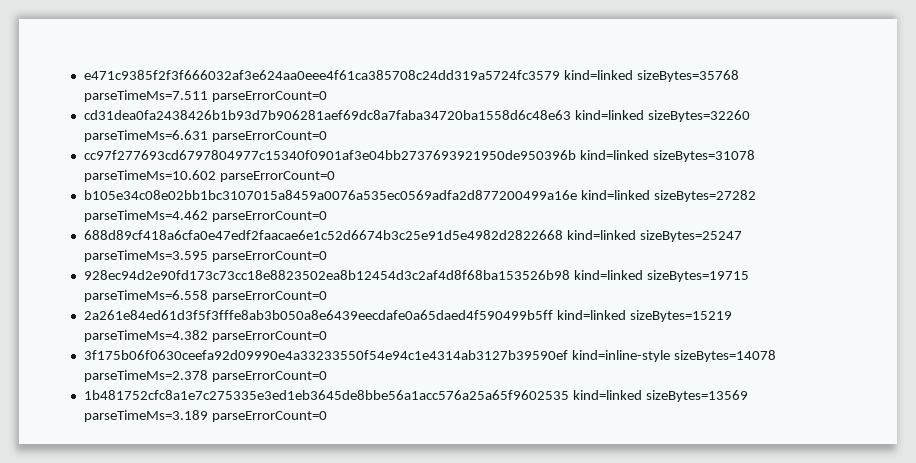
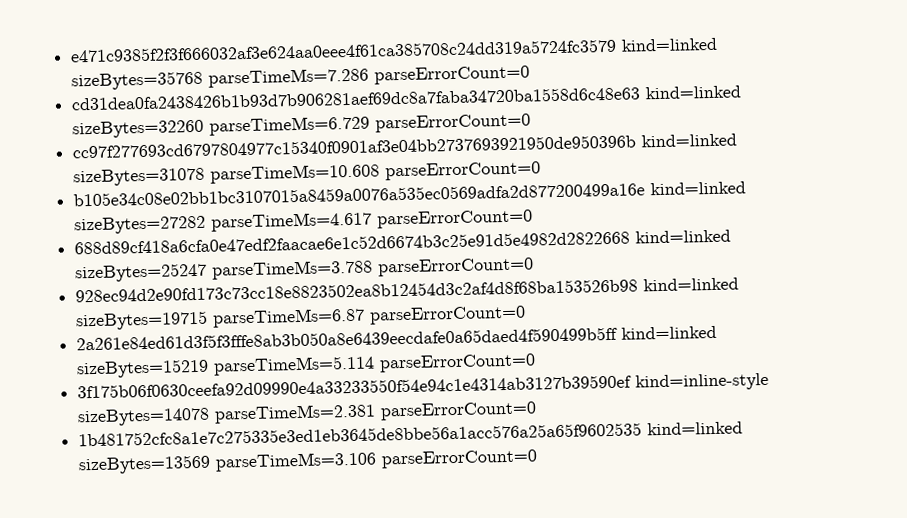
[83,90,208,102] parseTimeMs=7.511 -> [208,67,370,88] parseTimeMs=7.286
[83,130,208,142] parseTimeMs=6.631 -> [209,115,371,136] parseTimeMs=6.729
[83,170,216,182] parseTimeMs=10.602 -> [210,163,381,184] parseTimeMs=10.608
[83,210,208,222] parseTimeMs=4.462 -> [211,211,373,232] parseTimeMs=4.617
[83,250,208,262] parseTimeMs=3.595 -> [212,259,374,280] parseTimeMs=3.788
[83,290,208,302] parseTimeMs=6.558 -> [212,307,366,328] parseTimeMs=6.87
[83,330,208,342] parseTimeMs=4.382 -> [213,355,376,376] parseTimeMs=5.114
[83,370,208,382] parseTimeMs=2.378 -> [214,403,377,424] parseTimeMs=2.381
[83,410,208,422] parseTimeMs=3.189 -> [215,451,378,472] parseTimeMs=3.106

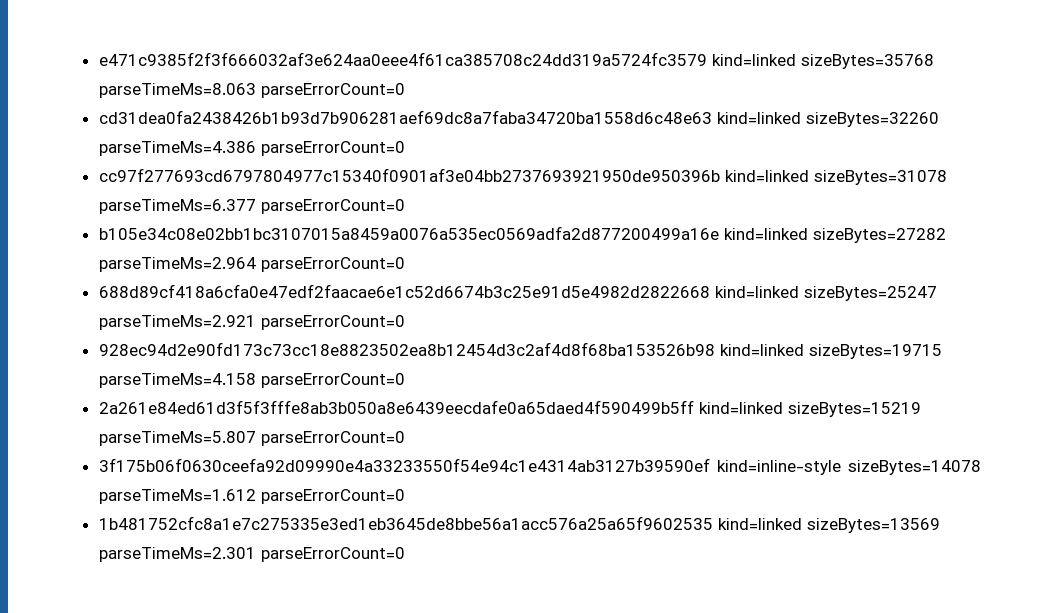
[208,67,370,88] parseTimeMs=7.286 -> [98,83,256,98] parseTimeMs=8.063
[209,115,371,136] parseTimeMs=6.729 -> [98,141,256,156] parseTimeMs=4.386
[210,163,381,184] parseTimeMs=10.608 -> [98,199,256,214] parseTimeMs=6.377
[211,211,373,232] parseTimeMs=4.617 -> [98,257,256,272] parseTimeMs=2.964
[212,259,374,280] parseTimeMs=3.788 -> [98,315,256,330] parseTimeMs=2.921
[212,307,366,328] parseTimeMs=6.87 -> [98,373,256,388] parseTimeMs=4.158
[213,355,376,376] parseTimeMs=5.114 -> [98,431,256,446] parseTimeMs=5.807
[214,403,377,424] parseTimeMs=2.381 -> [98,489,256,504] parseTimeMs=1.612
[215,451,378,472] parseTimeMs=3.106 -> [98,547,256,562] parseTimeMs=2.301

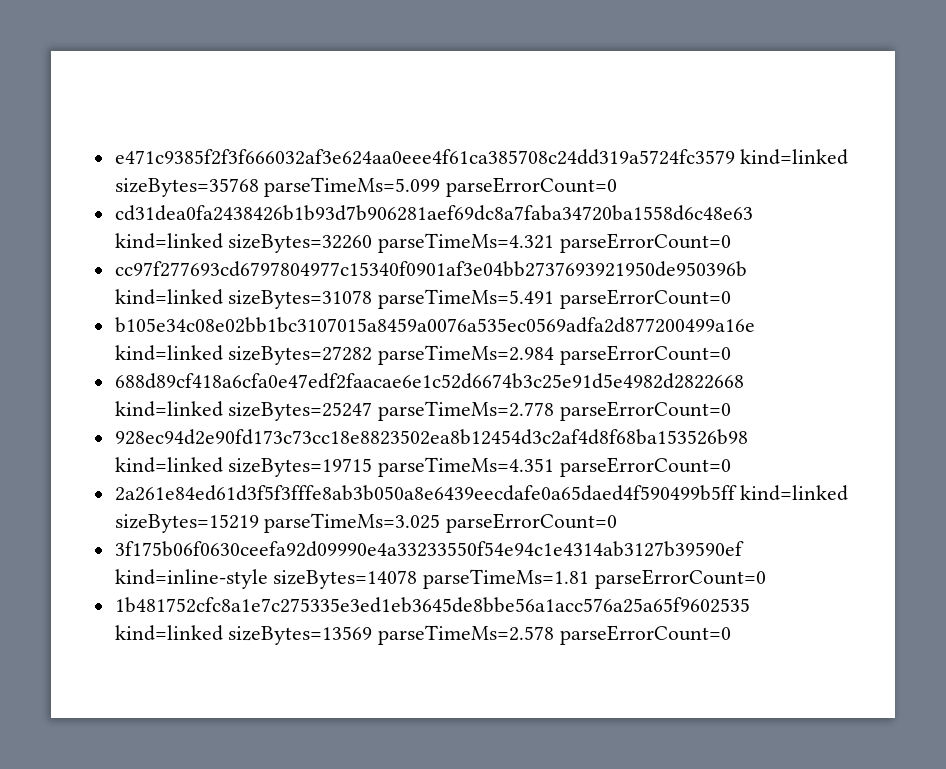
[98,83,256,98] parseTimeMs=8.063 -> [264,177,441,197] parseTimeMs=5.099
[98,141,256,156] parseTimeMs=4.386 -> [378,233,555,253] parseTimeMs=4.321
[98,199,256,214] parseTimeMs=6.377 -> [378,289,555,309] parseTimeMs=5.491
[98,257,256,272] parseTimeMs=2.964 -> [378,345,555,365] parseTimeMs=2.984
[98,315,256,330] parseTimeMs=2.921 -> [378,401,555,421] parseTimeMs=2.778
[98,373,256,388] parseTimeMs=4.158 -> [378,457,555,477] parseTimeMs=4.351
[98,431,256,446] parseTimeMs=5.807 -> [264,513,441,533] parseTimeMs=3.025
[98,489,256,504] parseTimeMs=1.612 -> [423,569,590,589] parseTimeMs=1.81
[98,547,256,562] parseTimeMs=2.301 -> [378,625,555,645] parseTimeMs=2.578

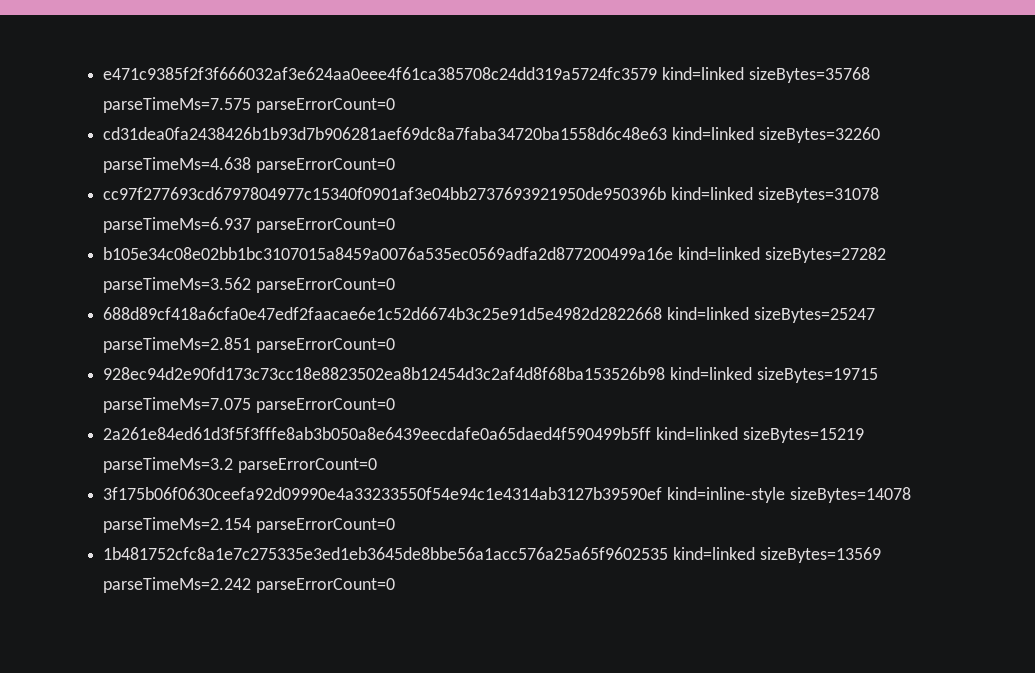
[264,177,441,197] parseTimeMs=5.099 -> [103,97,252,113] parseTimeMs=7.575
[378,233,555,253] parseTimeMs=4.321 -> [103,157,252,173] parseTimeMs=4.638
[378,289,555,309] parseTimeMs=5.491 -> [103,217,252,233] parseTimeMs=6.937
[378,345,555,365] parseTimeMs=2.984 -> [103,277,252,293] parseTimeMs=3.562
[378,401,555,421] parseTimeMs=2.778 -> [103,337,252,353] parseTimeMs=2.851
[378,457,555,477] parseTimeMs=4.351 -> [103,397,252,413] parseTimeMs=7.075
[264,513,441,533] parseTimeMs=3.025 -> [103,457,234,473] parseTimeMs=3.2
[423,569,590,589] parseTimeMs=1.81 -> [103,517,252,533] parseTimeMs=2.154
[378,625,555,645] parseTimeMs=2.578 -> [103,577,252,593] parseTimeMs=2.242

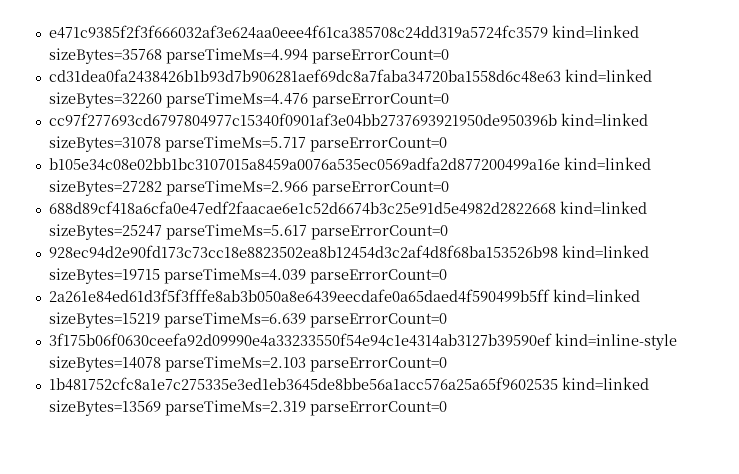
[103,97,252,113] parseTimeMs=7.575 -> [165,48,308,64] parseTimeMs=4.994
[103,157,252,173] parseTimeMs=4.638 -> [165,92,308,108] parseTimeMs=4.476
[103,217,252,233] parseTimeMs=6.937 -> [164,136,306,152] parseTimeMs=5.717
[103,277,252,293] parseTimeMs=3.562 -> [165,180,308,196] parseTimeMs=2.966
[103,337,252,353] parseTimeMs=2.851 -> [165,224,307,240] parseTimeMs=5.617
[103,397,252,413] parseTimeMs=7.075 -> [163,268,306,284] parseTimeMs=4.039
[103,457,234,473] parseTimeMs=3.2 -> [163,312,306,328] parseTimeMs=6.639
[103,517,252,533] parseTimeMs=2.154 -> [164,356,306,372] parseTimeMs=2.103
[103,577,252,593] parseTimeMs=2.242 -> [164,400,306,416] parseTimeMs=2.319

